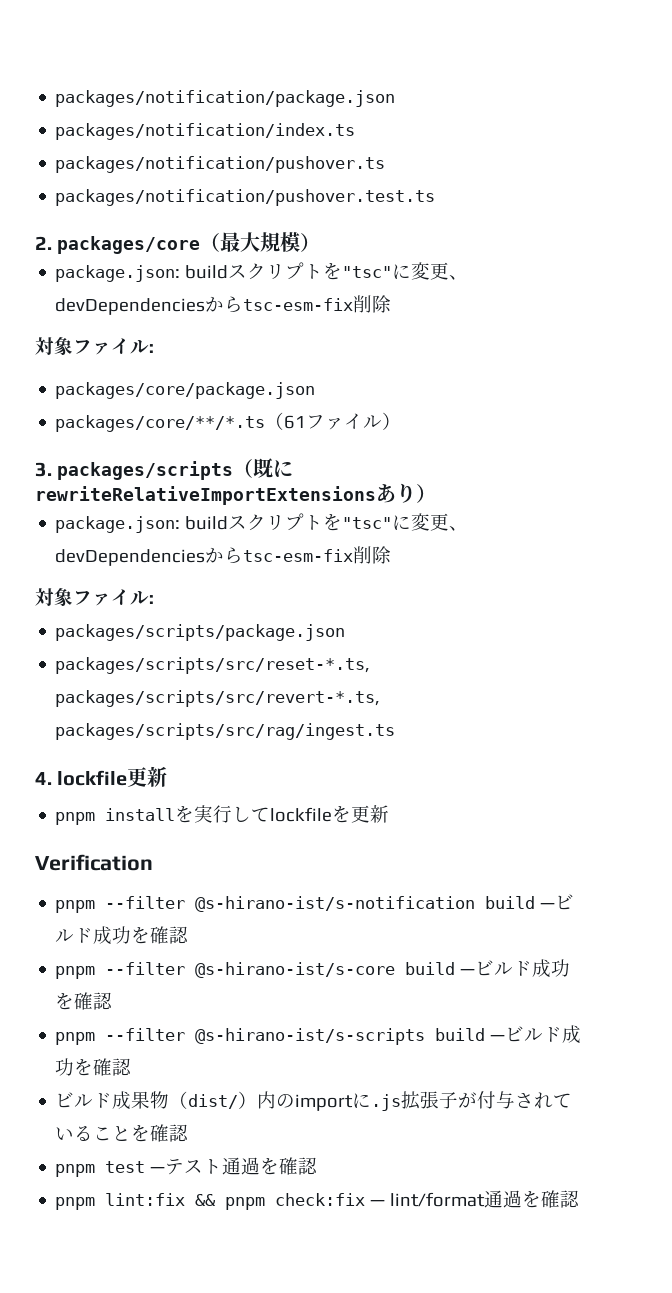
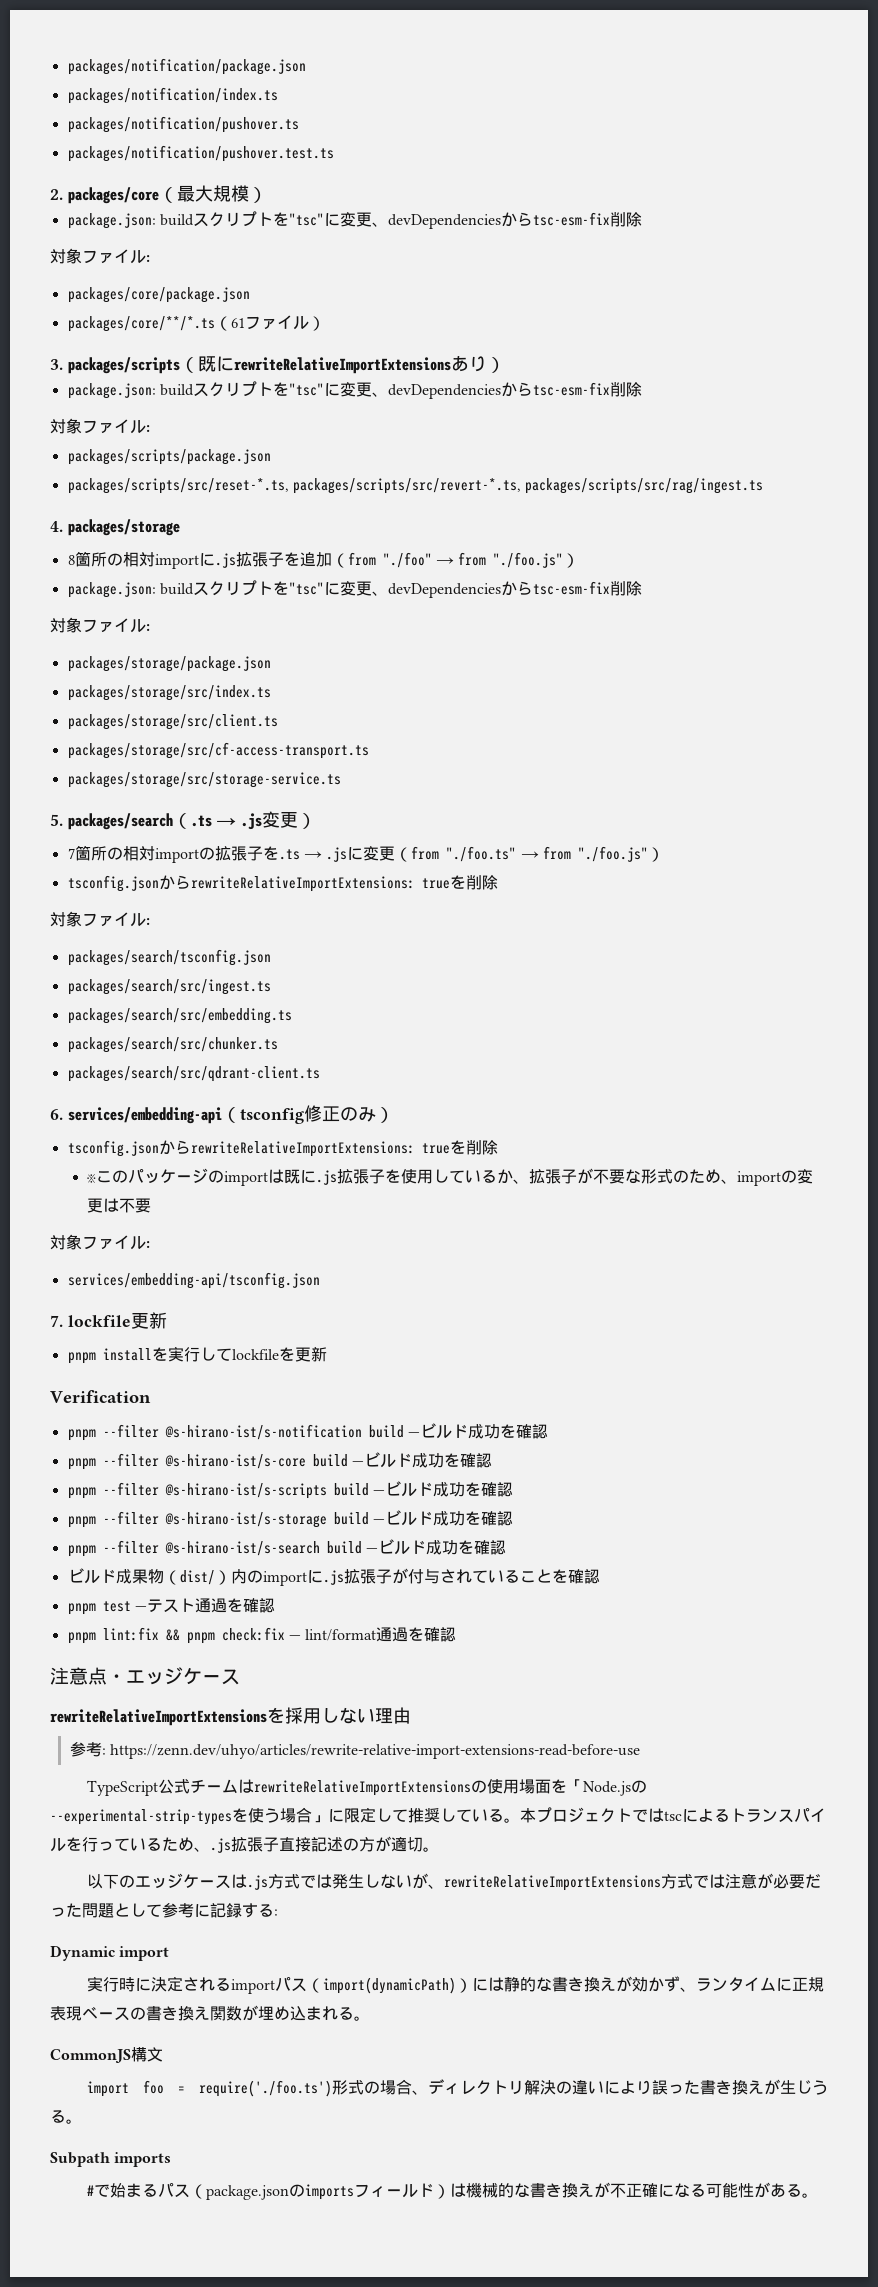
(52, 778) none -> [67,519,180,536] [67,551,580,569] [67,580,642,598] [50,617,150,633] [67,656,271,672] [67,685,271,701] [67,714,278,730] [67,742,369,759] [67,772,341,788] [50,811,317,830] [67,845,664,863] [67,875,498,892] [50,911,150,927] [67,949,271,966] [67,979,271,995] [67,1008,292,1024] [67,1037,278,1053] [67,1066,320,1082] [50,1105,394,1124] [67,1140,498,1157] [87,1168,814,1186] [87,1198,152,1213] [50,1234,150,1250] [67,1272,320,1289] [50,1315,63,1327] packages/storage // 8箇所の相対importに.js拡張子を追加（from "./foo" → from "./foo.js"） // package.json: buildスクリプトを"tsc"に変更、devDependenciesからtsc-esm-fix削除 // 対象ファイル: // packages/storage/package.json // packages/storage/src/index.ts // packages/storage/src/client.ts // packages/storage/src/cf-access-transport.ts // packages/storage/src/storage-service.ts // 5. packages/search（.ts → .js変更） // 7箇所の相対importの拡張子を.ts → .jsに変更（from "./foo.ts" → from "./foo.js"） // tsconfig.jsonからrewriteRelativeImportExtensions: trueを削除 // 対象ファイル: // packages/search/tsconfig.json // packages/search/src/ingest.ts // packages/search/src/embedding.ts // packages/search/src/chunker.ts // packages/search/src/qdrant-client.ts // 6. services/embedding-api（tsconfig修正のみ） // tsconfig.jsonからrewriteRelativeImportExtensions: trueを削除 // ※このパッケージのimportは既に.js拡張子を使用しているか、拡張子が不要な形式のため、importの変更は不要 // 対象ファイル: // services/embedding-api/tsconfig.json // 7.
(133, 1067) none -> [67,1510,513,1528] [67,1539,506,1557] // pnpm --filter @s-hirano-ist/s-storage build —ビルド成功を確認 // pnpm --filter @s-hirano-ist/s-search build —ビルド成功を確認
(581, 1199) none -> [50,1667,240,1685] [50,1707,411,1726] [69,1742,640,1759] [87,1779,648,1796] [50,1807,826,1825] [50,1836,439,1853] [87,1873,822,1891] [50,1903,278,1918] [50,1945,170,1961] [87,1976,825,1994] [50,2005,370,2021] [50,2047,163,2063] [87,2079,828,2097] [50,2110,82,2124] [50,2152,172,2167] [87,2182,819,2200] // 注意点・エッジケース // rewriteRelativeImportExtensionsを採用しない理由 // 参考: https://zenn.dev/uhyo/articles/rewrite-relative-import-extensions-read-before-use // TypeScript公式チームはrewriteRelativeImportExtensionsの使用場面を「Node.jsの--experimental-strip-typesを使う場合」に限定して推奨している。本プロジェクトではtscによるトランスパイルを行っているため、.js拡張子直接記述の方が適切。 // 以下のエッジケースは.js方式では発生しないが、rewriteRelativeImportExtensions方式では注意が必要だった問題として参考に記録する: // Dynamic import // 実行時に決定されるimportパス（import(dynamicPath)）には静的な書き換えが効かず、ランタイムに正規表現ベースの書き換え関数が埋め込まれる。 // CommonJS構文 // import foo = require('./foo.ts')形式の場合、ディレクトリ解決の違いにより誤った書き換えが生じうる。 // Subpath imports // #で始まるパス（package.jsonのimportsフィールド）は機械的な書き換えが不正確になる可能性がある。

